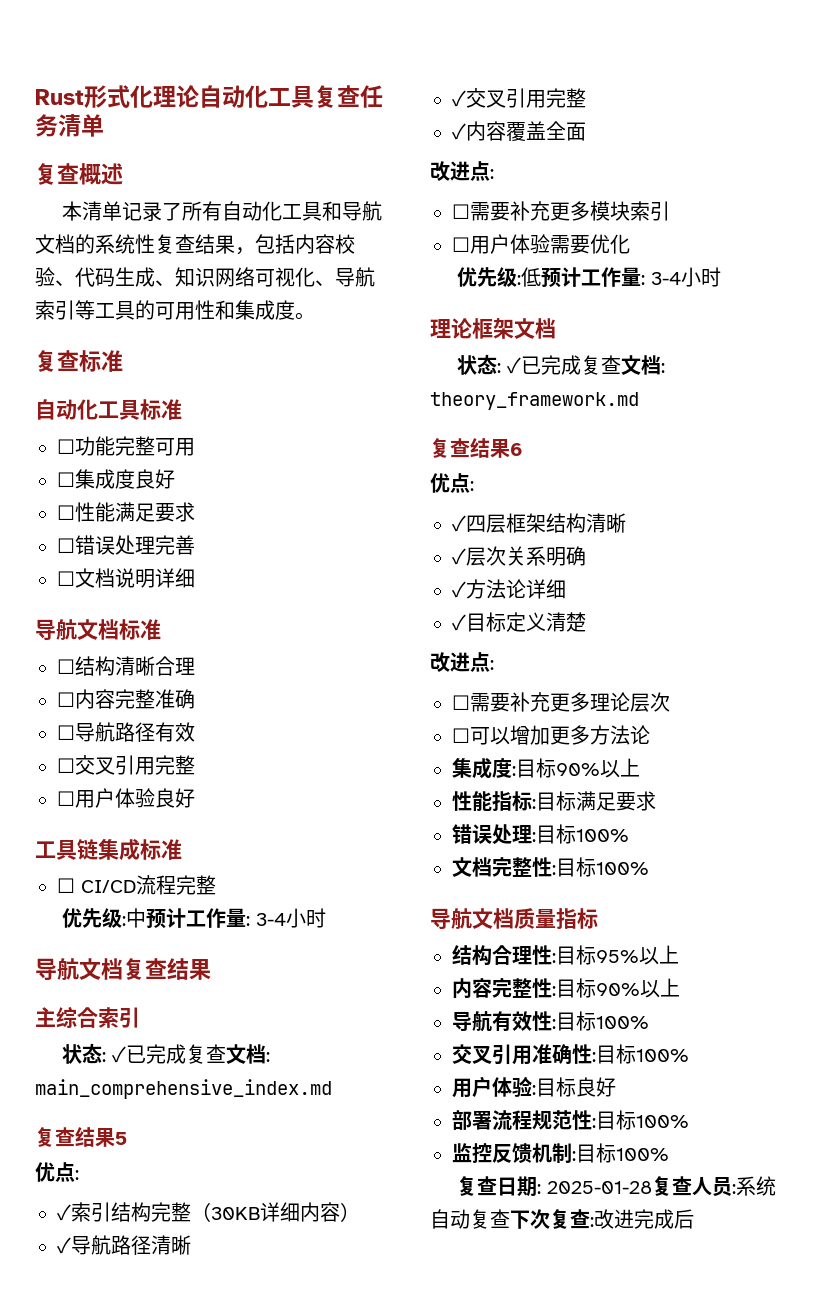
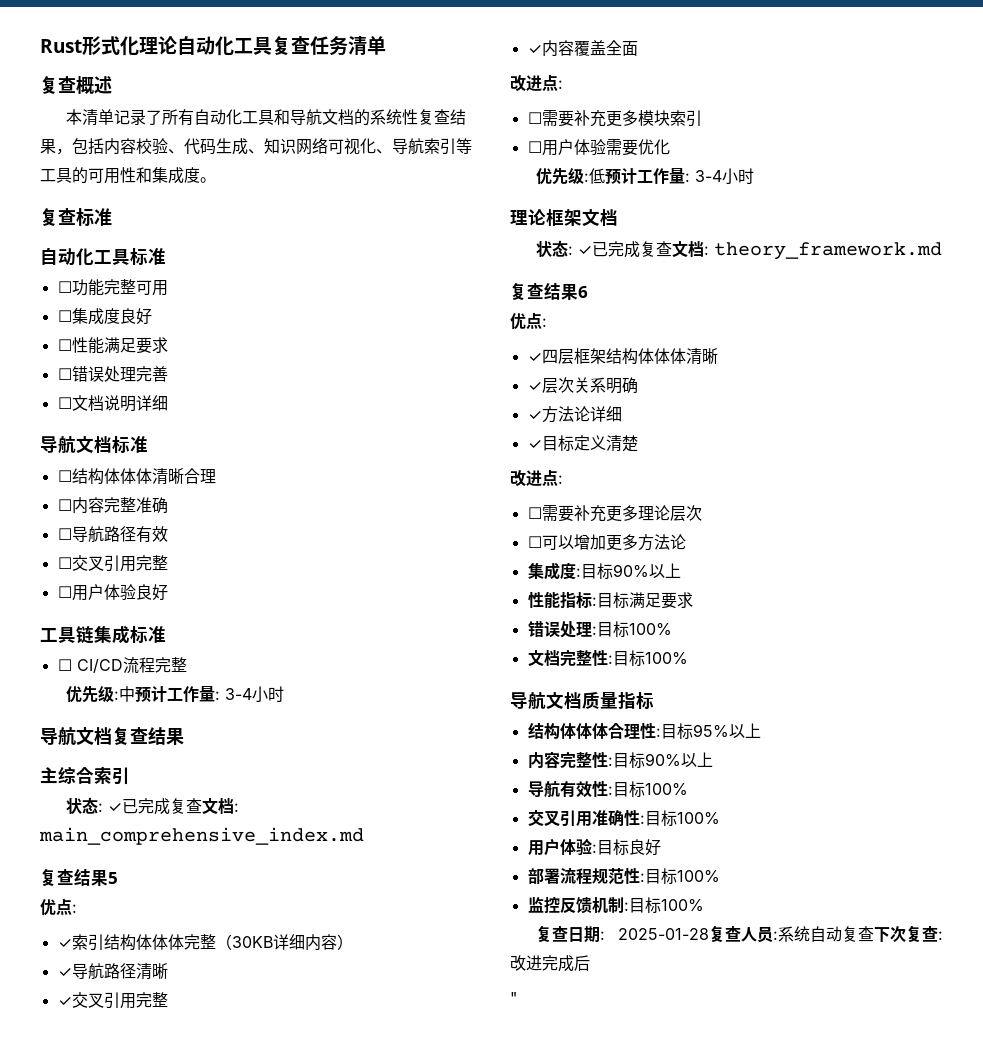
(115, 666) none -> [103,468,152,484] 体体体
(151, 1212) none -> [135,934,184,950] 体体体
(586, 523) none -> [637,348,686,364] 体体体
(492, 955) none -> [559,723,608,739] 体体体
(694, 1219) none -> [510,992,517,1004] // "

